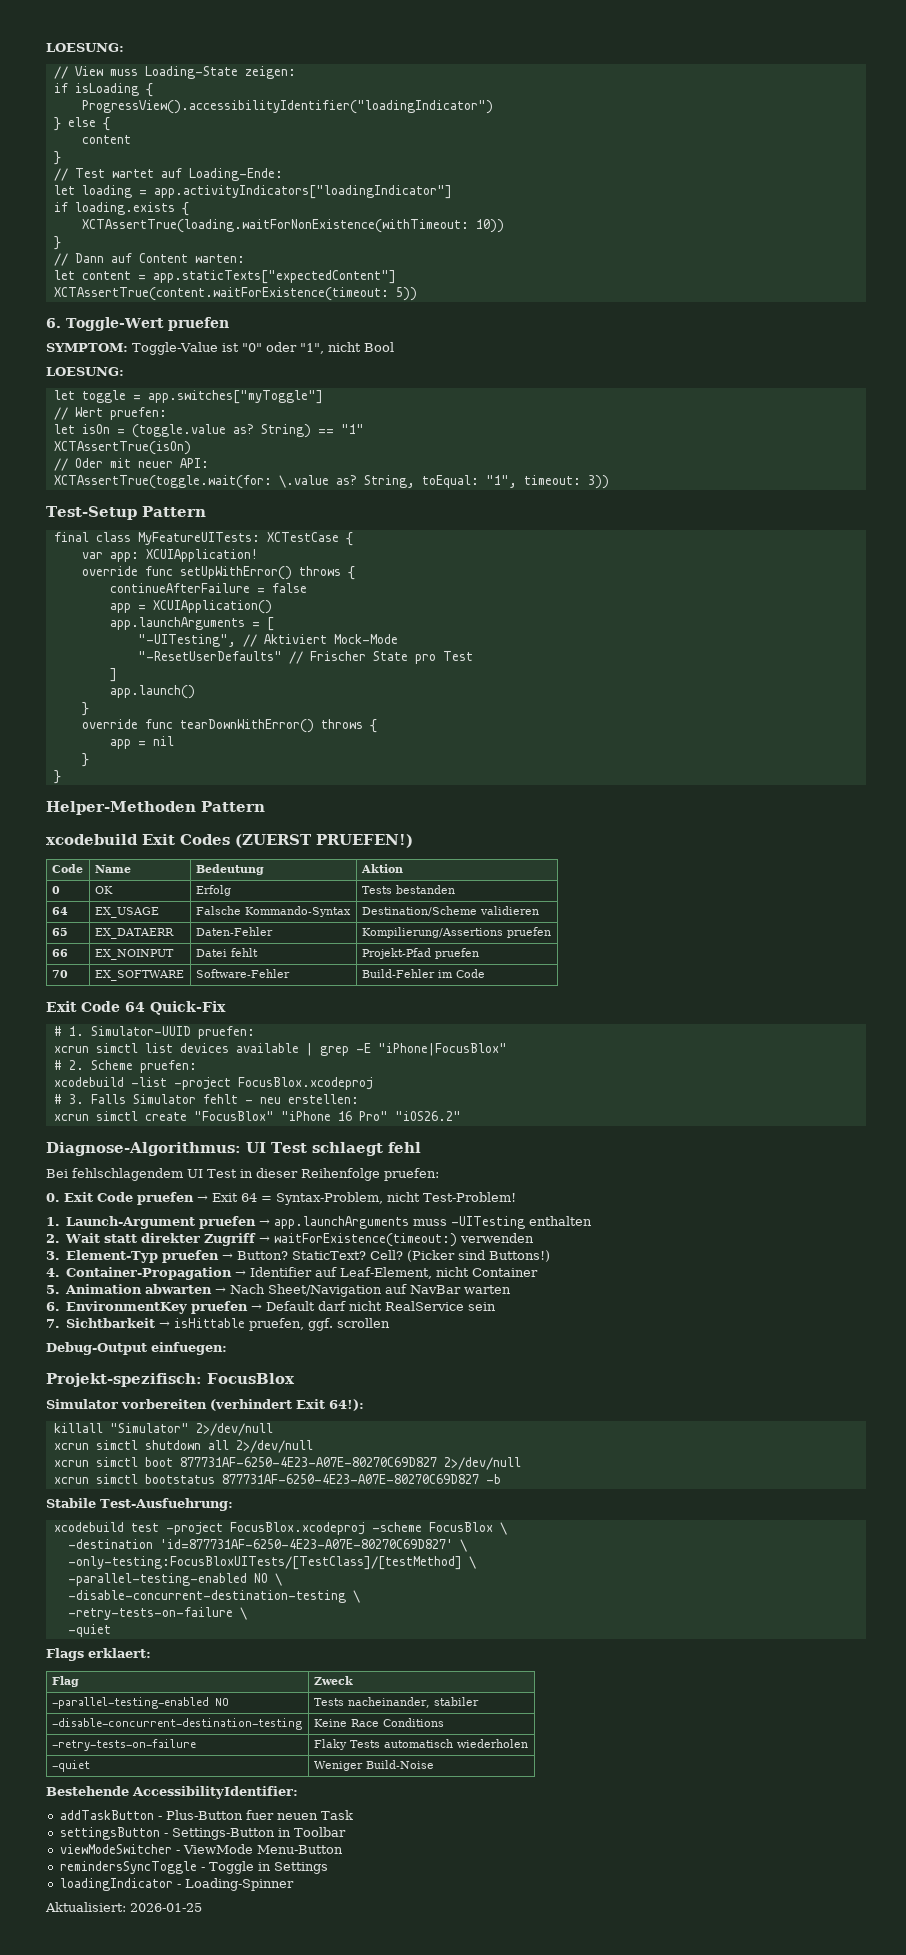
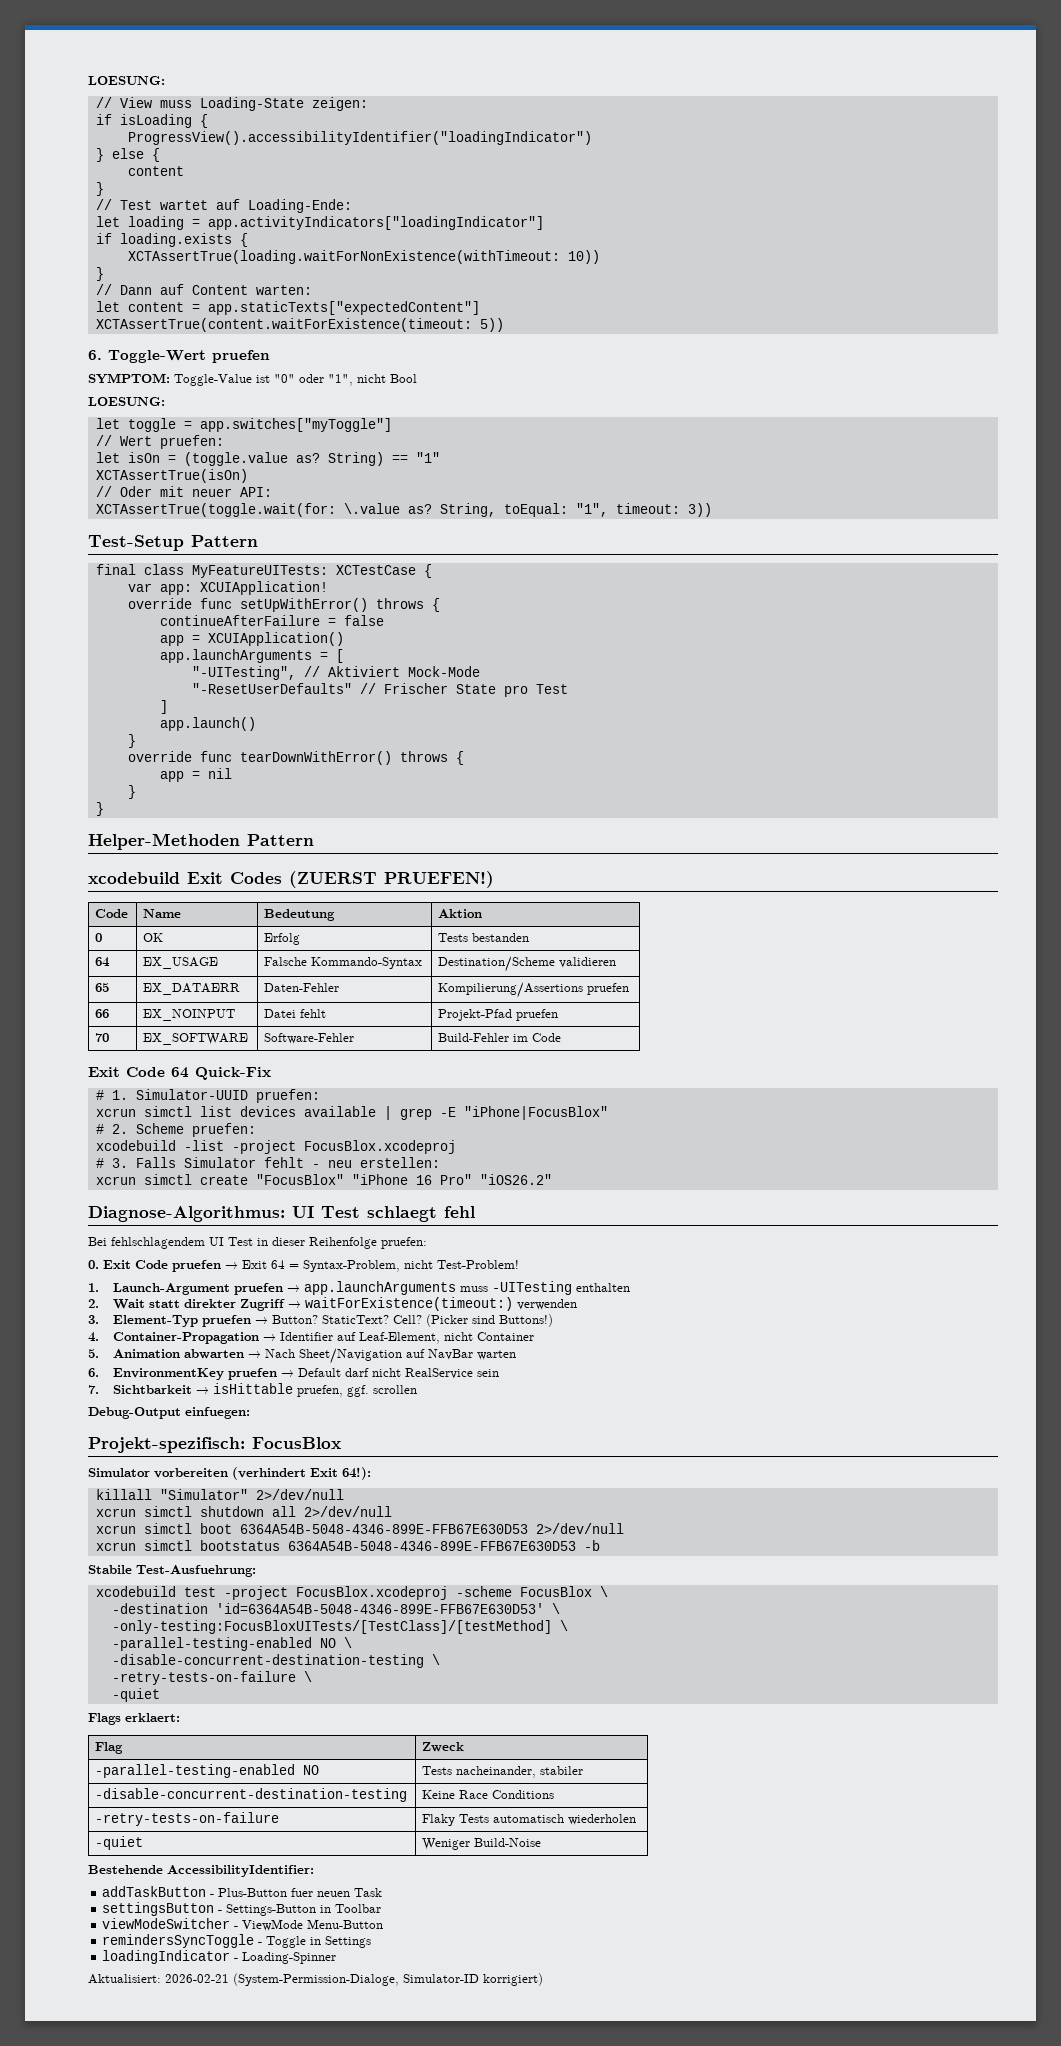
[179,1457,437,1467] 877731AF-6250-4E23-A07E-80270C69D827 -> [239,1524,528,1534] 6364A54B-5048-4346-899E-FFB67E630D53
[221,1474,479,1484] 877731AF-6250-4E23-A07E-80270C69D827 -> [287,1541,576,1551] 6364A54B-5048-4346-899E-FFB67E630D53
[159,1539,453,1549] 'id=877731AF-6250-4E23-A07E-80270C69D827' -> [215,1603,544,1614] 'id=6364A54B-5048-4346-899E-FFB67E630D53'
[130,1903,202,1912] 2026-01-25 -> [165,1973,543,1986] 2026-02-21 (System-Permission-Dialoge, Simulator-ID korrigiert)

